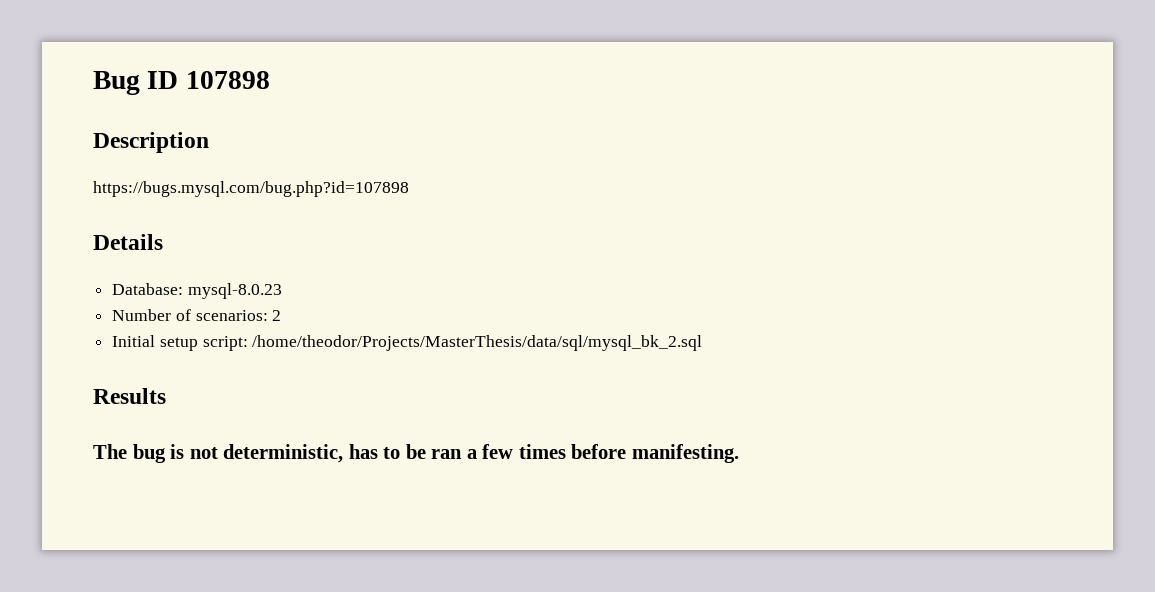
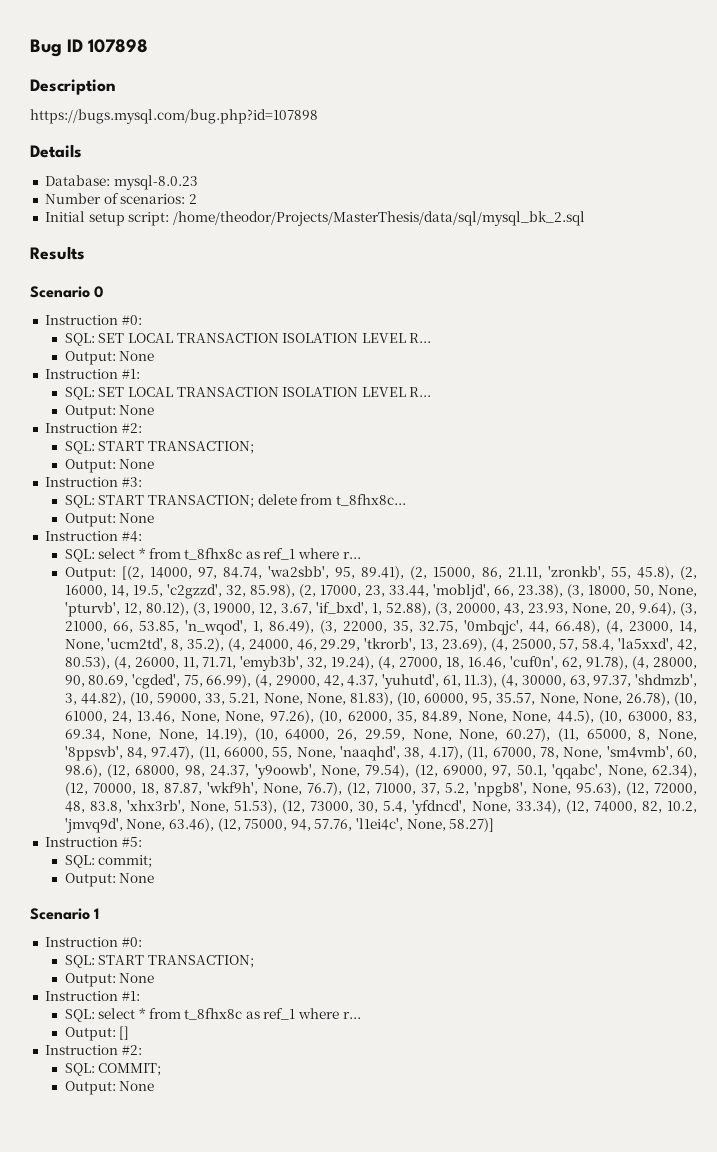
[93,444,739,463] The bug is not deterministic, has to be ran a few times before manifesting. -> [30,286,104,298] [44,315,142,325] [64,333,432,346] [64,351,155,365] [44,369,140,379] [64,387,432,400] [64,405,155,419] [44,423,142,433] [64,441,254,454] [64,459,155,473] [44,477,142,487] [64,494,406,508] [64,513,155,527] [44,531,142,542] [64,548,361,562] [64,566,697,581] [64,584,697,599] [64,602,697,617] [64,620,697,635] [64,638,697,652] [64,656,697,671] [64,674,697,689] [64,692,697,706] [64,710,697,724] [64,728,698,742] [64,746,698,761] [64,764,698,779] [64,782,697,797] [64,800,697,815] [64,818,495,833] [44,837,142,847] [64,855,153,868] [64,873,155,887] [30,908,100,920] [44,937,142,947] [64,955,254,968] [64,973,155,987] [44,991,140,1001] [64,1008,361,1022] [64,1026,130,1041] [44,1045,142,1055] [64,1063,162,1076] [64,1081,155,1095] Scenario 0 // Instruction #0: // SQL: SET LOCAL TRANSACTION ISOLATION LEVEL R... // Output: None // Instruction #1: // SQL: SET LOCAL TRANSACTION ISOLATION LEVEL R... // Output: None // Instruction #2: // SQL: START TRANSACTION; // Output: None // Instruction #3: // SQL: START TRANSACTION; delete from t_8fhx8c... // Output: None // Instruction #4: // SQL: select * from t_8fhx8c as ref_1 where r... // Output: [(2, 14000, 97, 84.74, 'wa2sbb', 95, 89.41), (2, 15000, 86, 21.11, 'zronkb', 55, 45.8), (2, 16000, 14, 19.5, 'c2gzzd', 32, 85.98), (2, 17000, 23, 33.44, 'mobljd', 66, 23.38), (3, 18000, 50, None, 'pturvb', 12, 80.12), (3, 19000, 12, 3.67, 'if_bxd', 1, 52.88), (3, 20000, 43, 23.93, None, 20, 9.64), (3, 21000, 66, 53.85, 'n_wqod', 1, 86.49), (3, 22000, 35, 32.75, '0mbqjc', 44, 66.48), (4, 23000, 14, None, 'ucm2td', 8, 35.2), (4, 24000, 46, 29.29, 'tkrorb', 13, 23.69), (4, 25000, 57, 58.4, 'la5xxd', 42, 80.53), (4, 26000, 11, 71.71, 'emyb3b', 32, 19.24), (4, 27000, 18, 16.46, 'cuf0n', 62, 91.78), (4, 28000, 90, 80.69, 'cgded', 75, 66.99), (4, 29000, 42, 4.37, 'yuhutd', 61, 11.3), (4, 30000, 63, 97.37, 'shdmzb', 3, 44.82), (10, 59000, 33, 5.21, None, None, 81.83), (10, 60000, 95, 35.57, None, None, 26.78), (10, 61000, 24, 13.46, None, None, 97.26), (10, 62000, 35, 84.89, None, None, 44.5), (10, 63000, 83, 69.34, None, None, 14.19), (10, 64000, 26, 29.59, None, None, 60.27), (11, 65000, 8, None, '8ppsvb', 84, 97.47), (11, 66000, 55, None, 'naaqhd', 38, 4.17), (11, 67000, 78, None, 'sm4vmb', 60, 98.6), (12, 68000, 98, 24.37, 'y9oowb', None, 79.54), (12, 69000, 97, 50.1, 'qqabc', None, 62.34), (12, 70000, 18, 87.87, 'wkf9h', None, 76.7), (12, 71000, 37, 5.2, 'npgb8', None, 95.63), (12, 72000, 48, 83.8, 'xhx3rb', None, 51.53), (12, 73000, 30, 5.4, 'yfdncd', None, 33.34), (12, 74000, 82, 10.2, 'jmvq9d', None, 63.46), (12, 75000, 94, 57.76, 'l1ei4c', None, 58.27)] // Instruction #5: // SQL: commit; // Output: None // Scenario 1 // Instruction #0: // SQL: START TRANSACTION; // Output: None // Instruction #1: // SQL: select * from t_8fhx8c as ref_1 where r... // Output: [] // Instruction #2: // SQL: COMMIT; // Output: None

